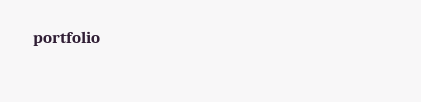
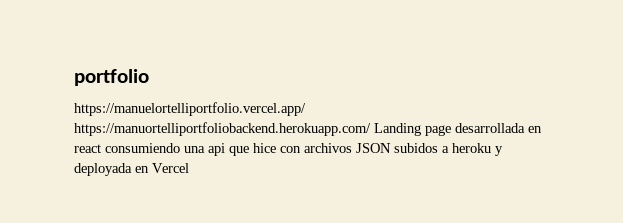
(100, 38) none -> [74,102,306,116] [74,122,542,136] [74,143,503,156] [74,163,189,176] // https://manuelortelliportfolio.vercel.app/ https://manuortelliportfoliobackend.herokuapp.com/ Landing page desarrollada en react consumiendo una api que hice con archivos JSON subidos a heroku y deployada en Vercel

